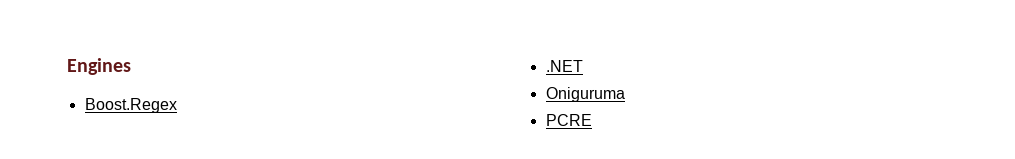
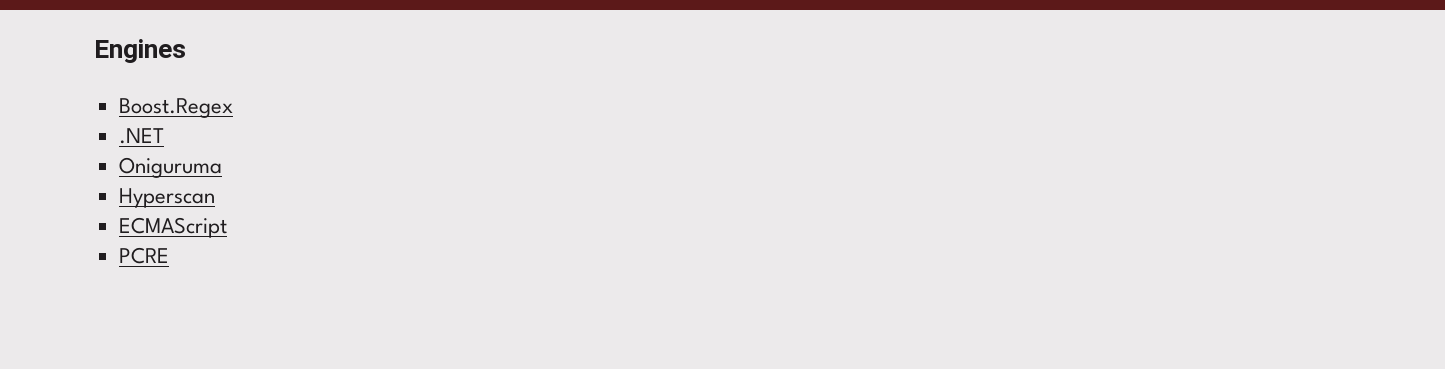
(625, 94) none -> [118,188,215,208] [118,217,227,238] // Hyperscan // ECMAScript

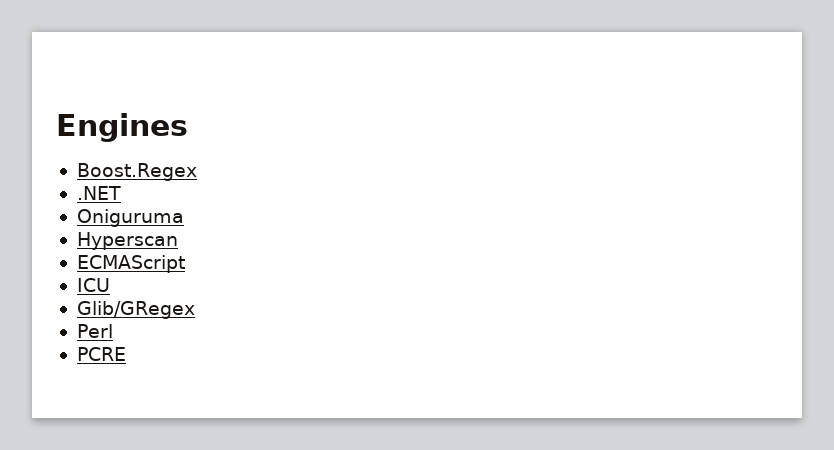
(227, 227) none -> [76,278,110,292] [76,301,195,319] [76,324,113,338] // ICU // Glib/GRegex // Perl

